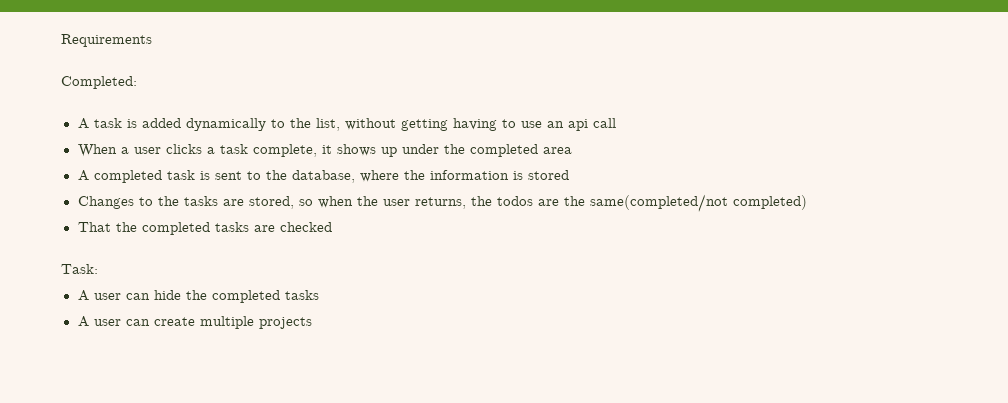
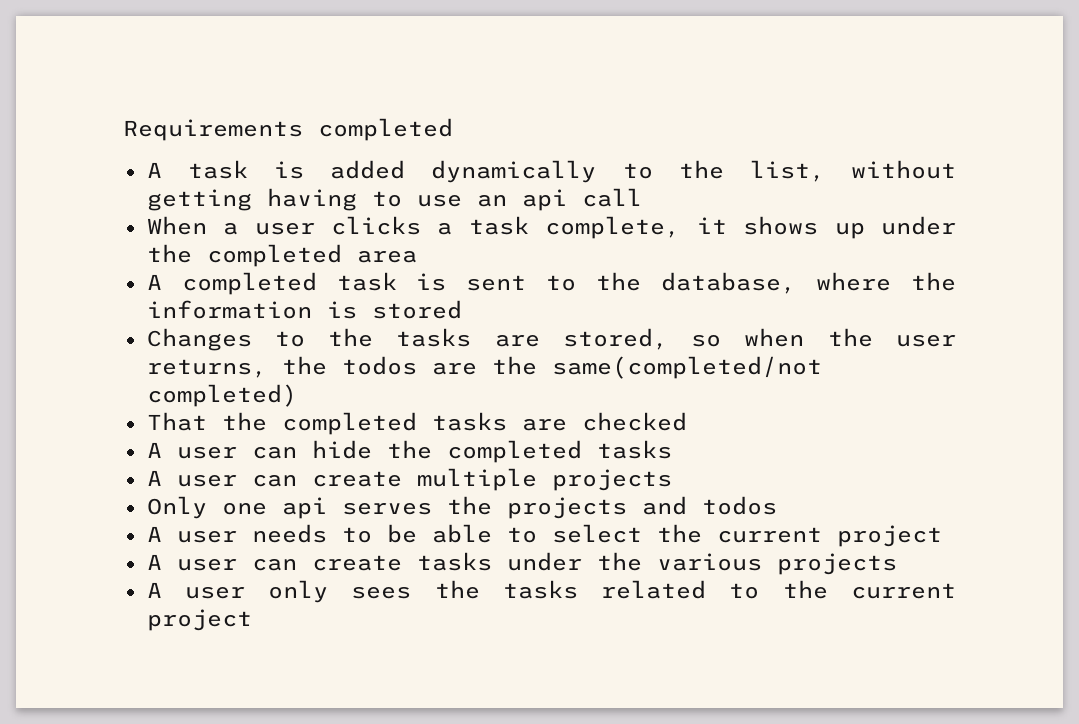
[61,76,137,89] // Completed: -> [318,118,453,141] completed
[61,264,98,274] // Task: -> (687, 421) none
(312, 323) none -> [146,496,777,519] [146,524,942,547] [146,552,897,575] [146,580,956,603] [146,609,252,631] // Only one api serves the projects and todos // A user needs to be able to select the current project // A user can create tasks under the various projects // A user only sees the tasks related to the current project

